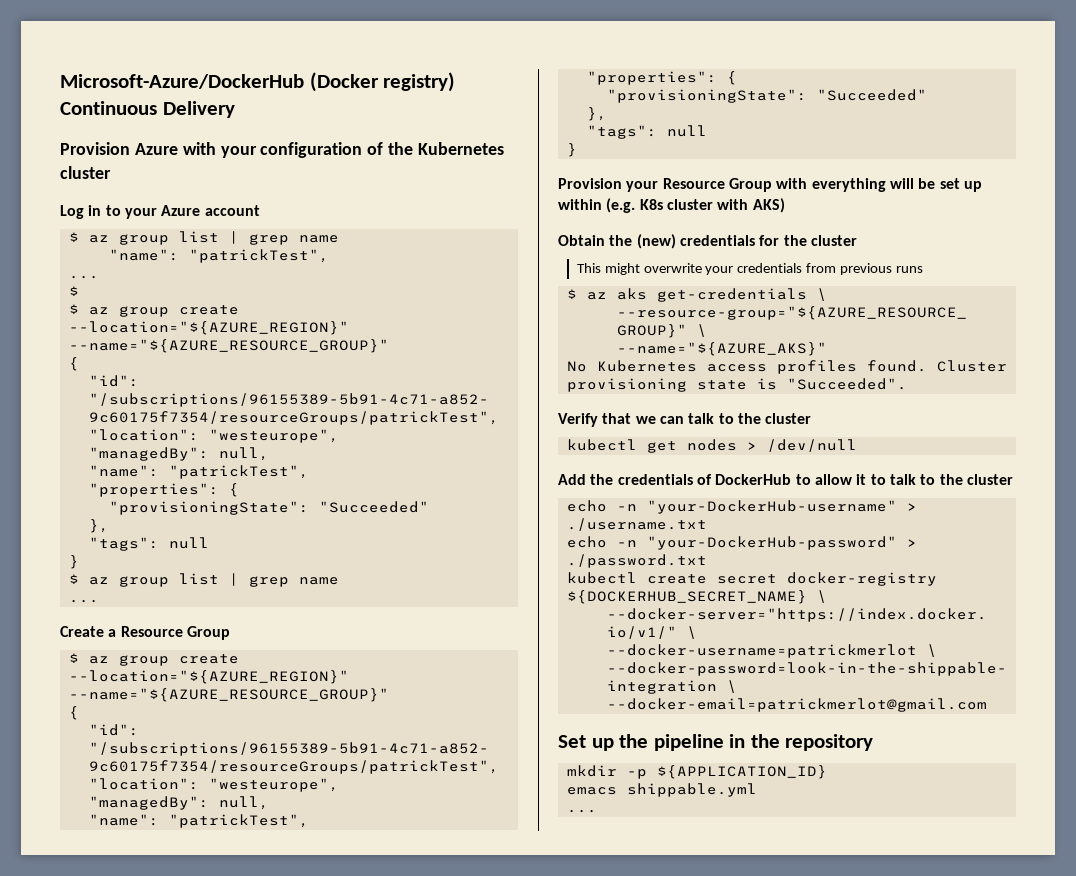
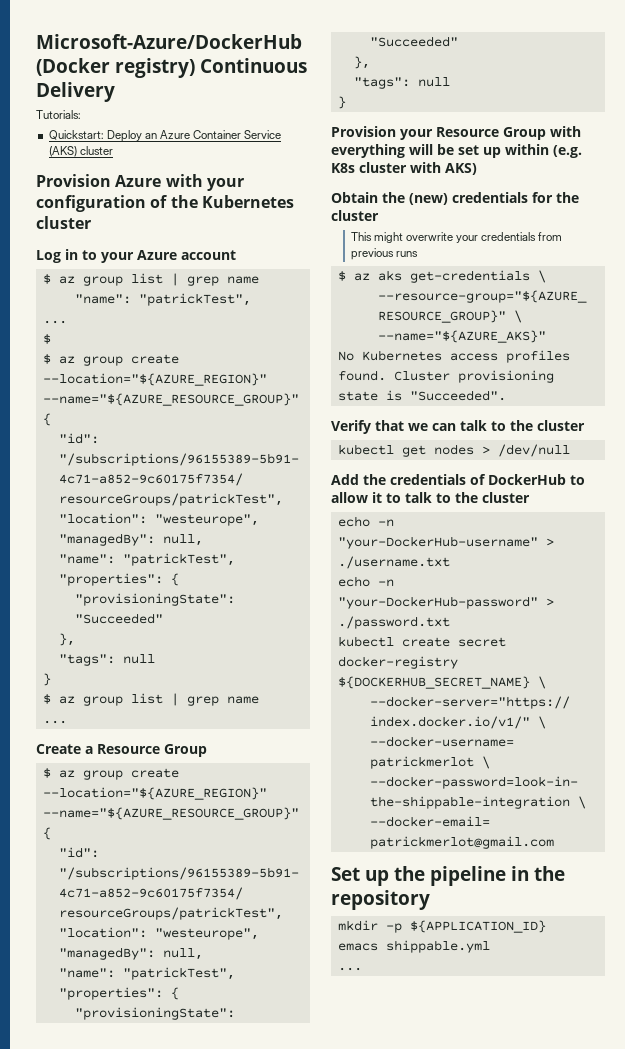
(235, 109) none -> [36,110,81,119] [48,130,282,142] [48,146,113,157] // Tutorials: // Quickstart: Deploy an Azure Container Service (AKS) cluster

